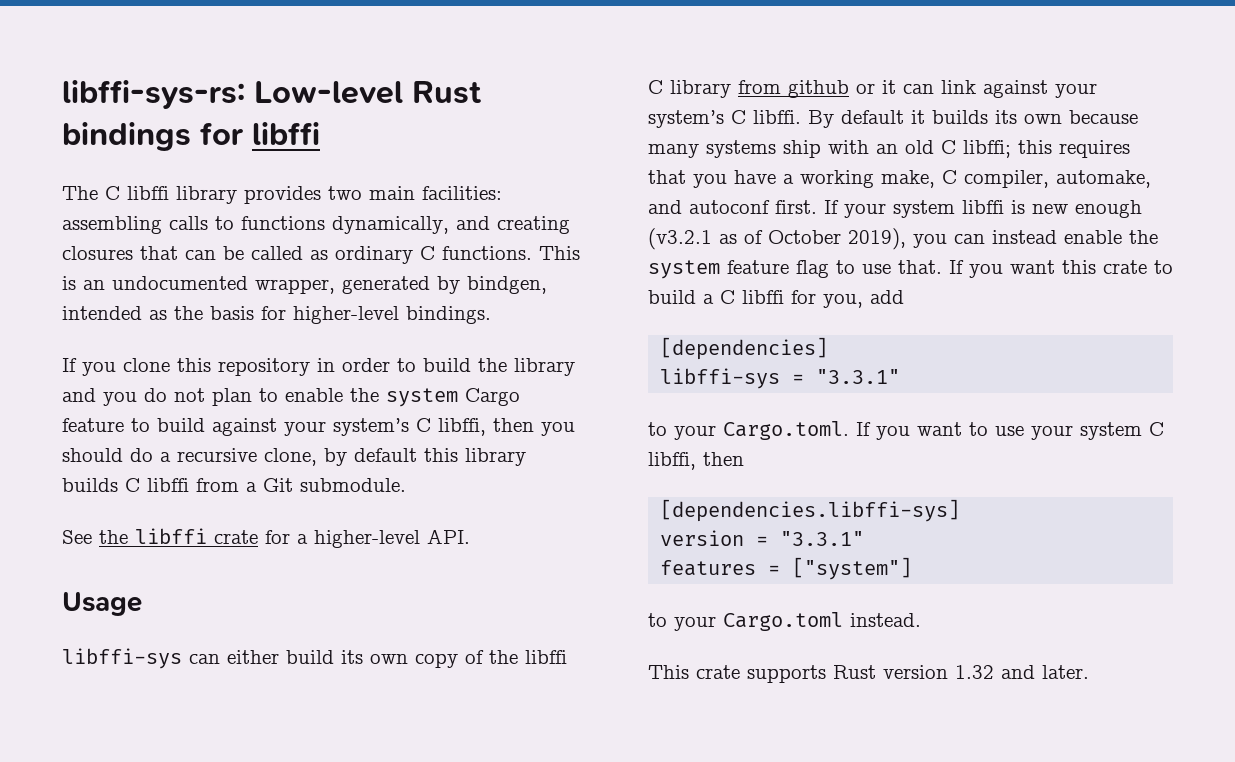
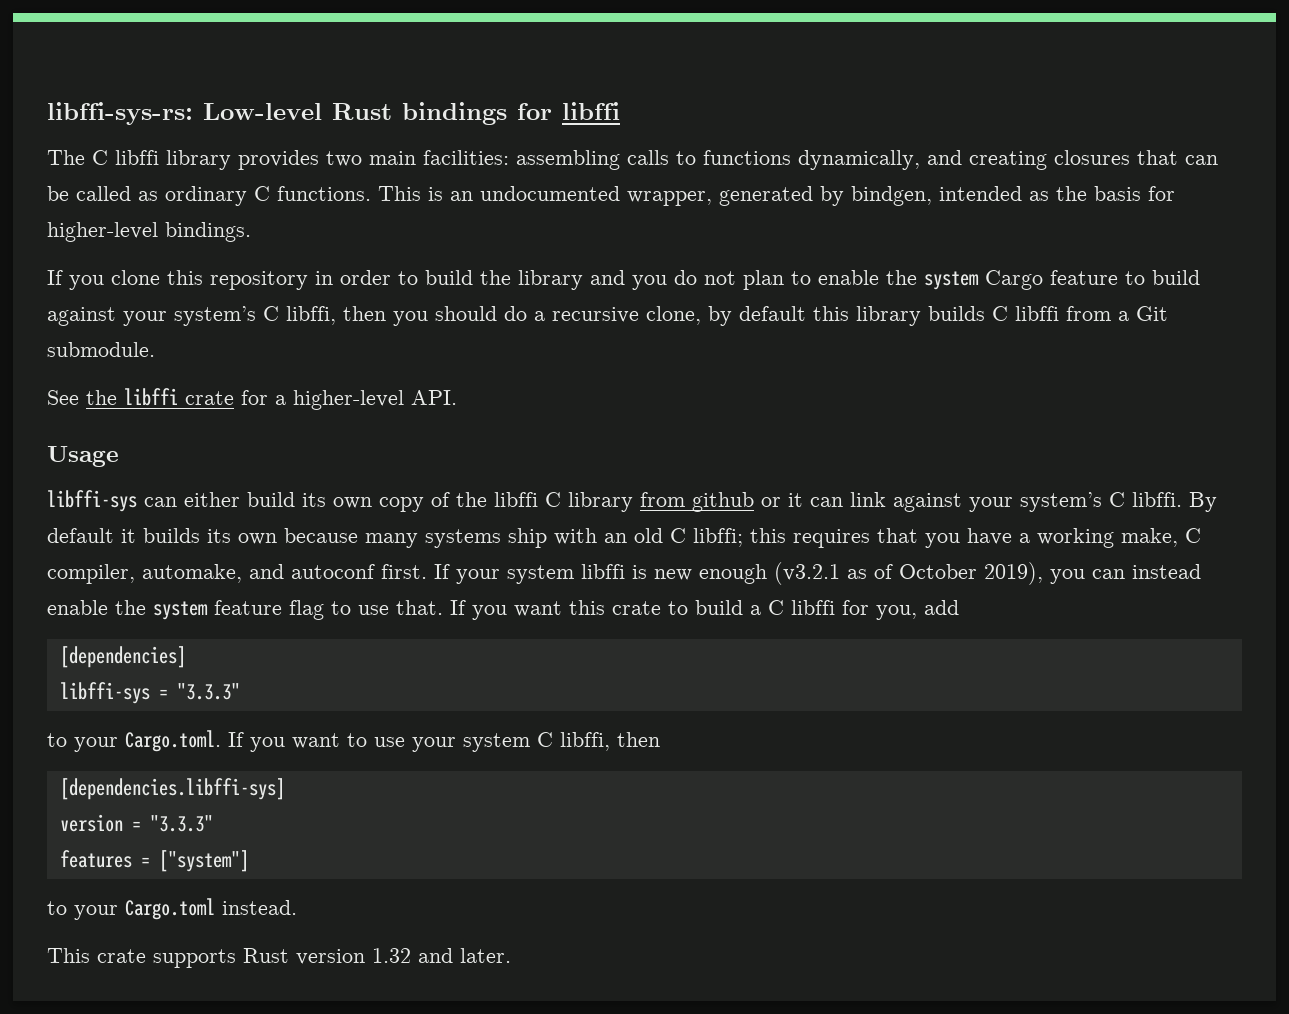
[816,369,901,384] "3.3.1" -> [176,683,240,700] "3.3.3"
[780,531,865,546] "3.3.1" -> [149,815,213,832] "3.3.3"

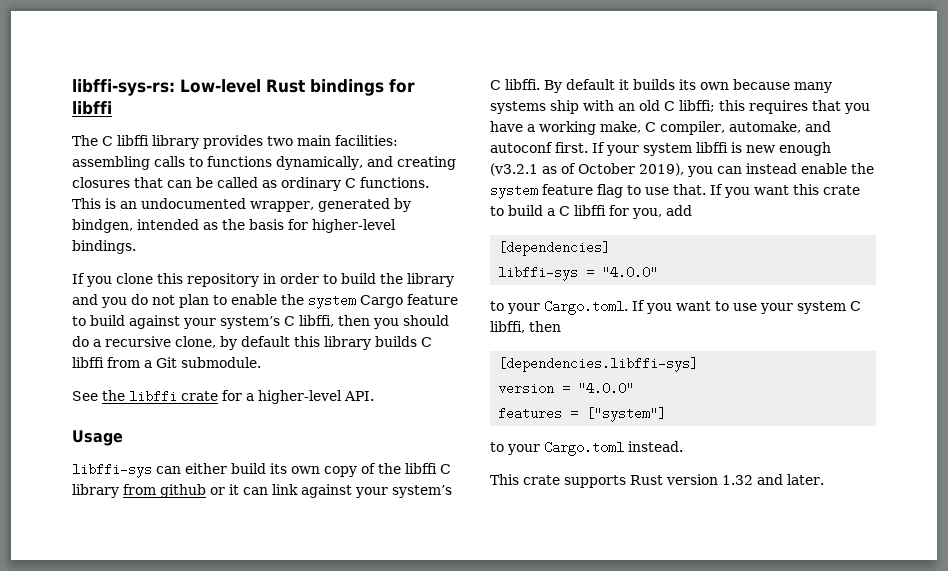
[176,683,240,700] "3.3.3" -> [602,266,659,279] "4.0.0"
[149,815,213,832] "3.3.3" -> [578,382,635,395] "4.0.0"

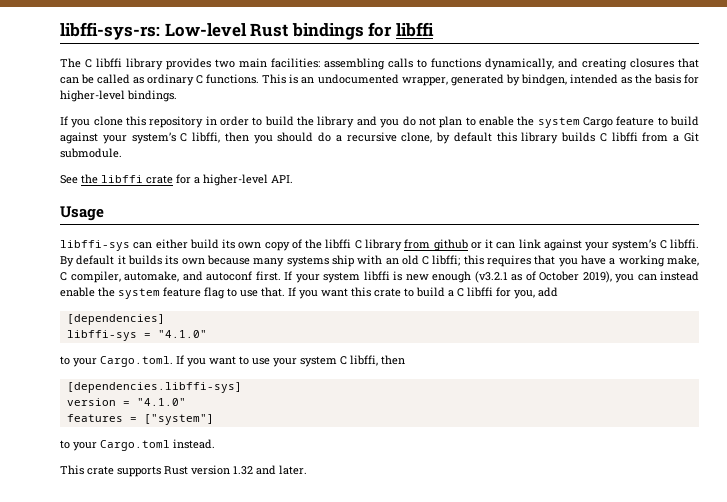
[602,266,659,279] "4.0.0" -> [157,330,207,338] "4.1.0"
[578,382,635,395] "4.0.0" -> [136,398,186,406] "4.1.0"

